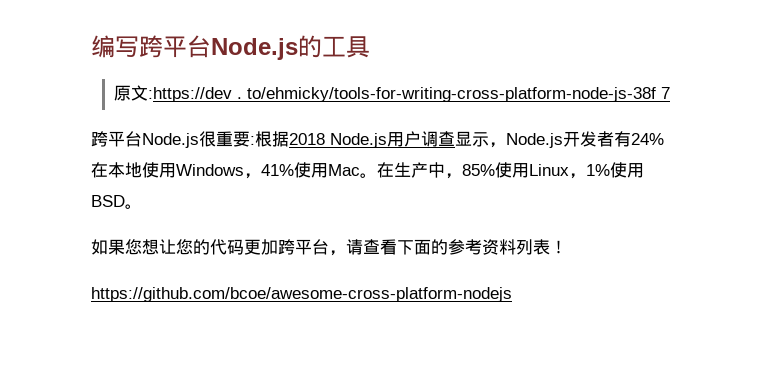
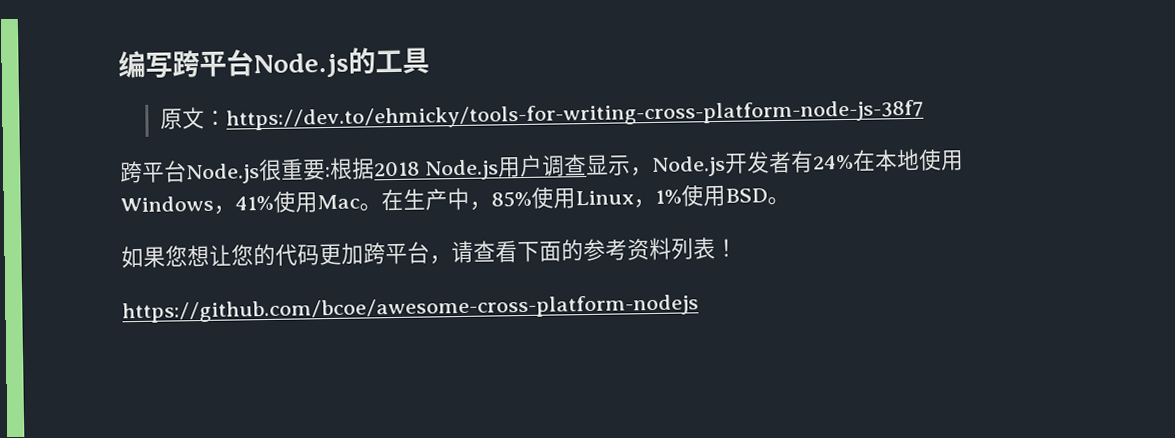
[148,87,671,102] :https://dev . to/ehmicky/tools-for-writing-cross-platform-node-js-38f 7 -> [203,99,924,131] ：https://dev.to/ehmicky/tools-for-writing-cross-platform-node-js-38f7

